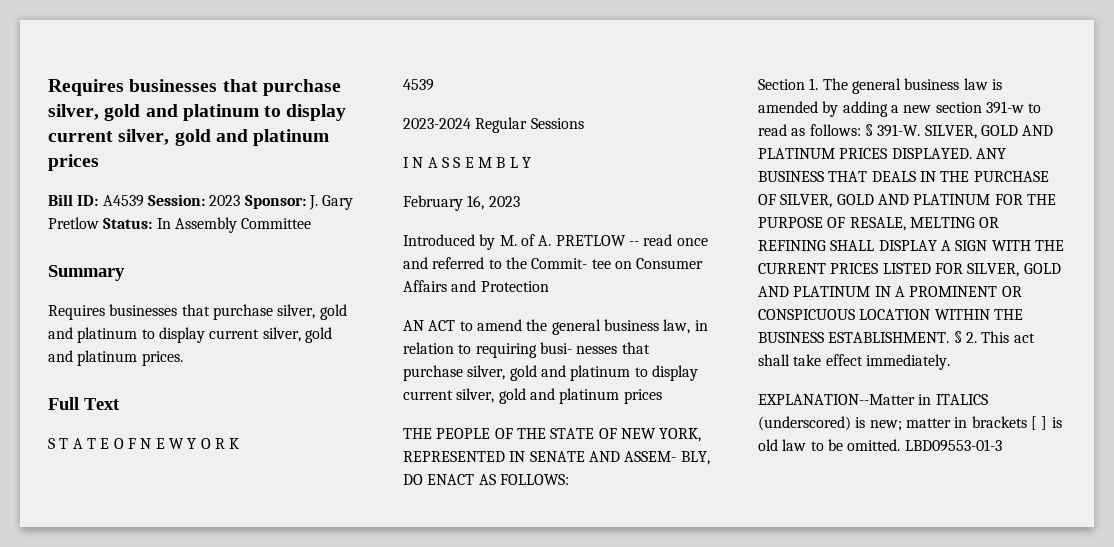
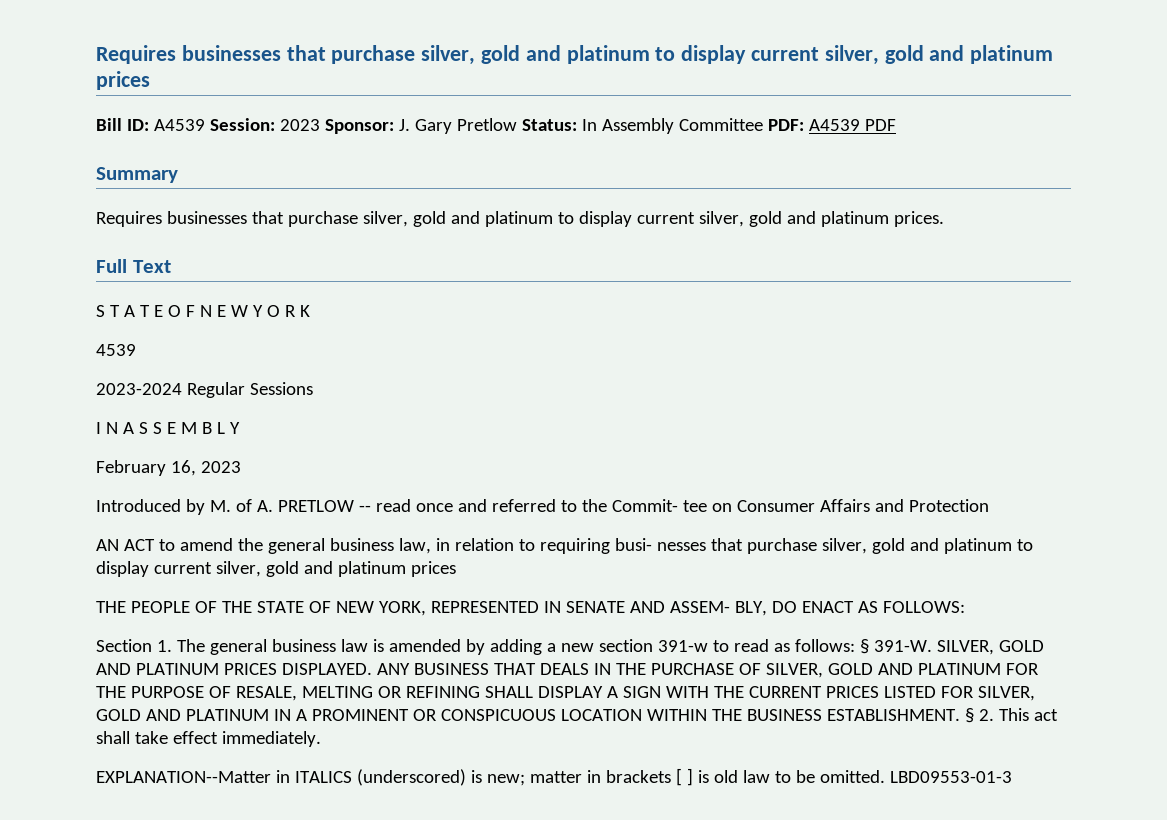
(312, 223) none -> [767,119,896,131] PDF: A4539 PDF

